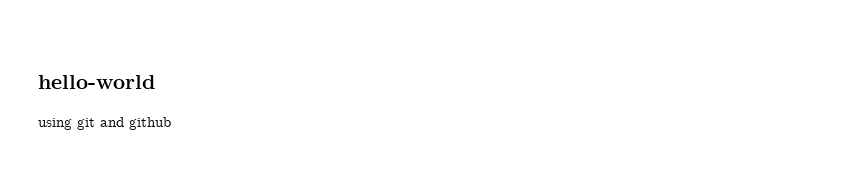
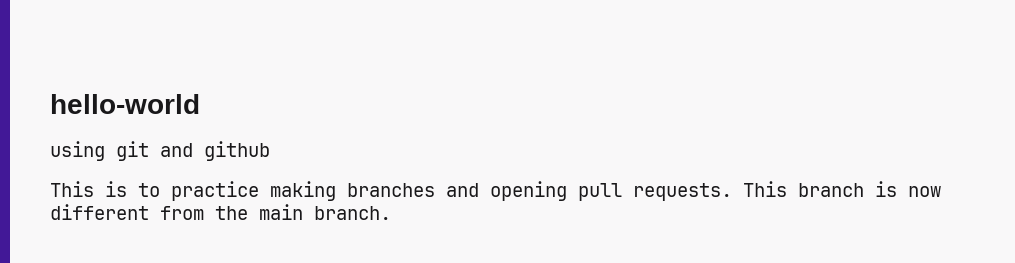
(171, 123) none -> [50,181,941,201] [50,204,391,220] // This is to practice making branches and opening pull requests. This branch is now different from the main branch.

